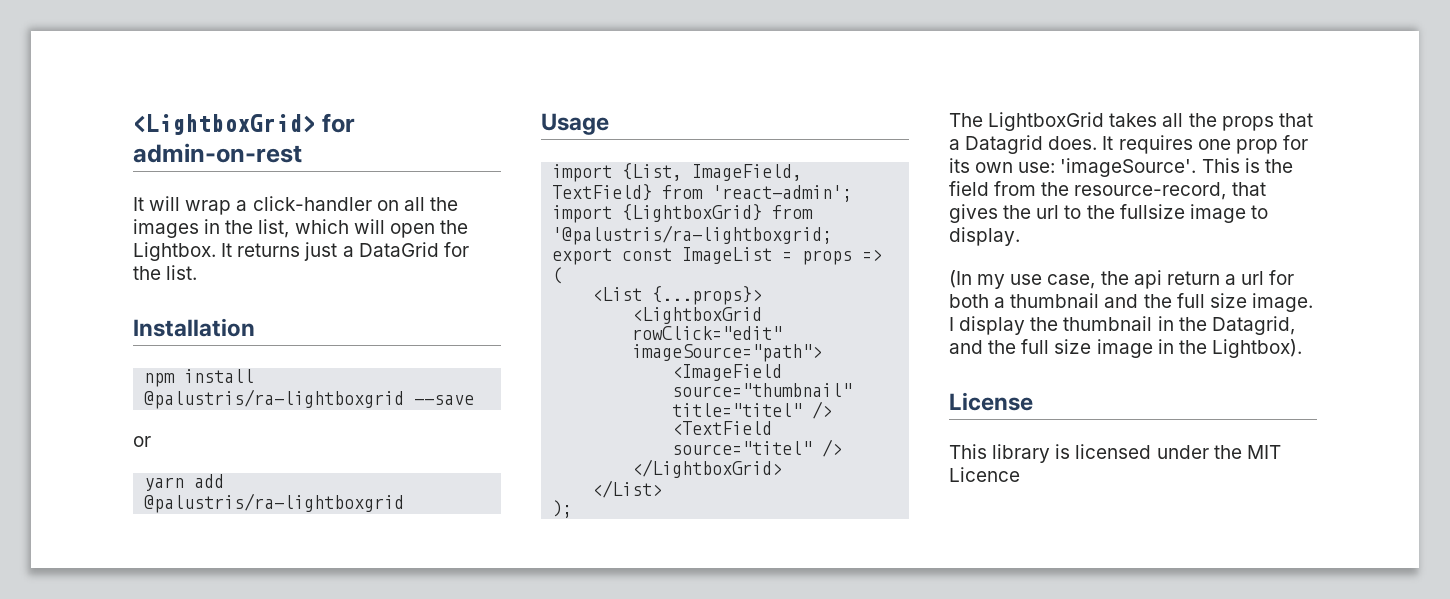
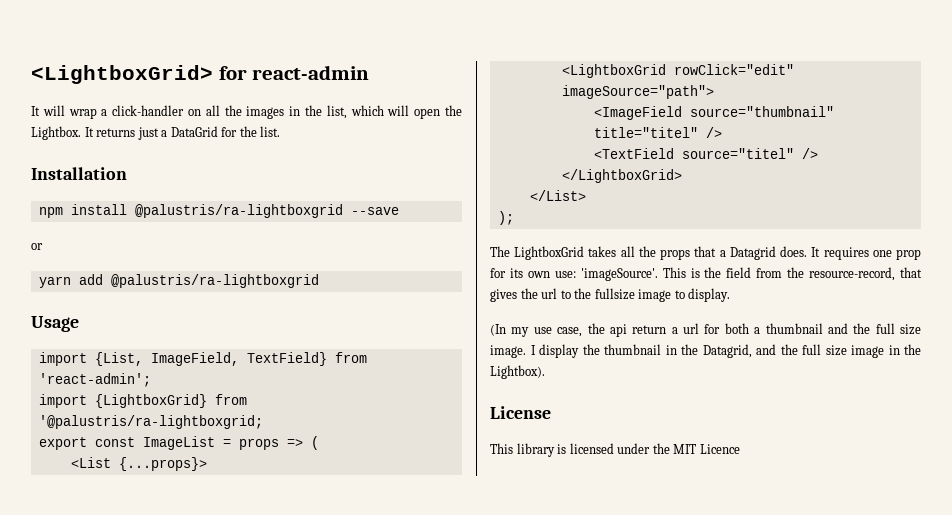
[133,143,302,163] admin-on-rest -> [252,65,370,80] react-admin

